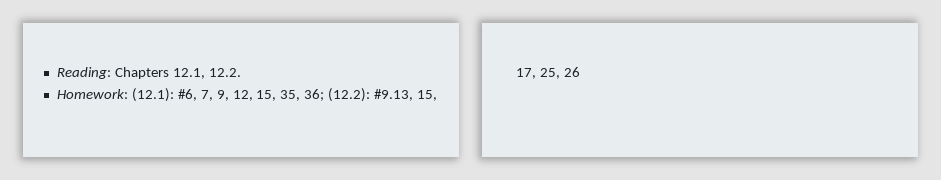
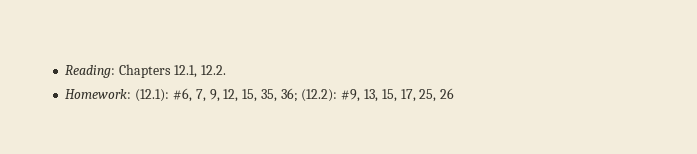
[374,89,414,101] #9.13, -> [341,89,378,102] #9, 13,

